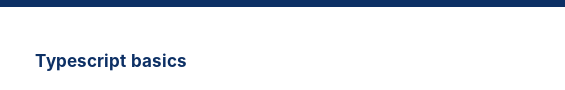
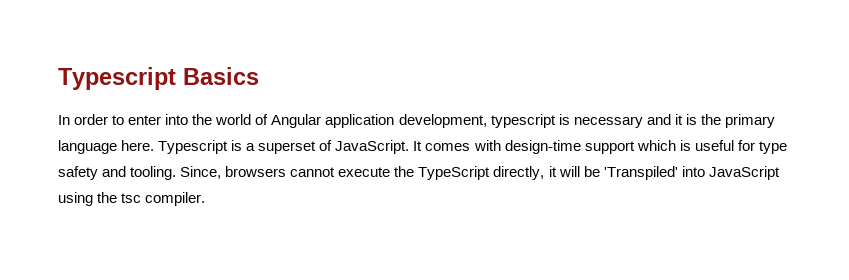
[35,53,187,71] Typescript basics -> [58,67,259,90] [58,114,775,128] [58,140,787,154] [58,166,780,180] [58,192,206,206] Typescript Basics // In order to enter into the world of Angular application development, typescript is necessary and it is the primary language here. Typescript is a superset of JavaScript. It comes with design-time support which is useful for type safety and tooling. Since, browsers cannot execute the TypeScript directly, it will be 'Transpiled' into JavaScript using the tsc compiler.

